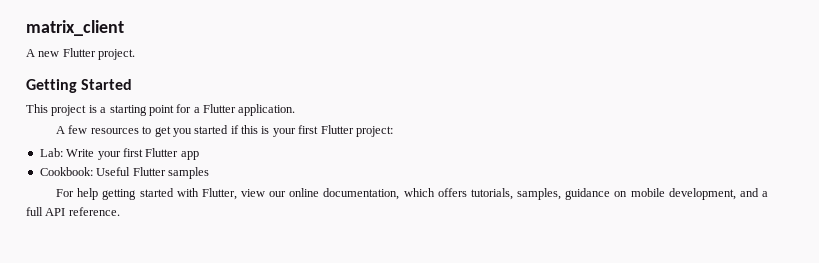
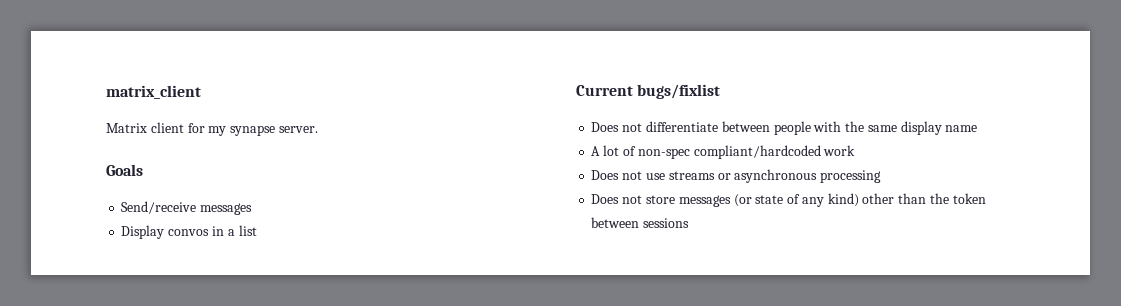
[26,48,136,60] [26,79,133,93] [26,104,296,116] [56,125,393,137] [39,148,199,160] [39,167,209,179] [56,188,768,200] [26,207,120,216] A new Flutter project. // Getting Started // This project is a starting point for a Flutter application. // A few resources to get you started if this is your first Flutter project: // Lab: Write your first Flutter app // Cookbook: Useful Flutter samples // For help getting started with Flutter, view our online documentation, which offers tutorials, samples, guidance on mobile development, and a full API reference. -> [106,122,318,136] [106,164,143,176] [121,201,253,215] [121,225,257,239] [576,84,721,99] [591,121,978,135] [591,145,856,159] [591,169,882,183] [591,193,986,207] [591,217,690,228] Matrix client for my synapse server. // Goals // Send/receive messages // Display convos in a list // Current bugs/fixlist // Does not differentiate between people with the same display name // A lot of non-spec compliant/hardcoded work // Does not use streams or asynchronous processing // Does not store messages (or state of any kind) other than the token between sessions

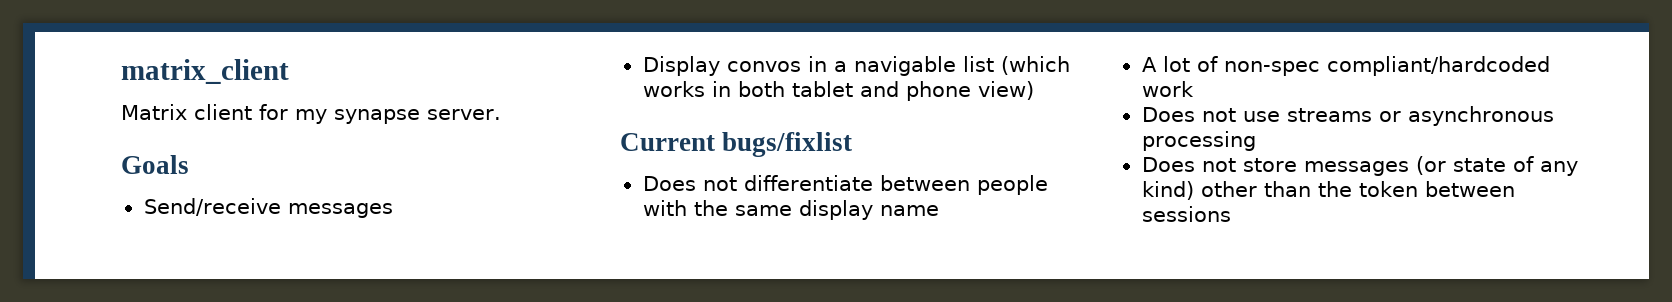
(235, 232) none -> [853,56,956,76] navigable
(257, 230) none -> [1000,56,1070,75] [642,81,1034,101] (which works in both tablet and phone view)

